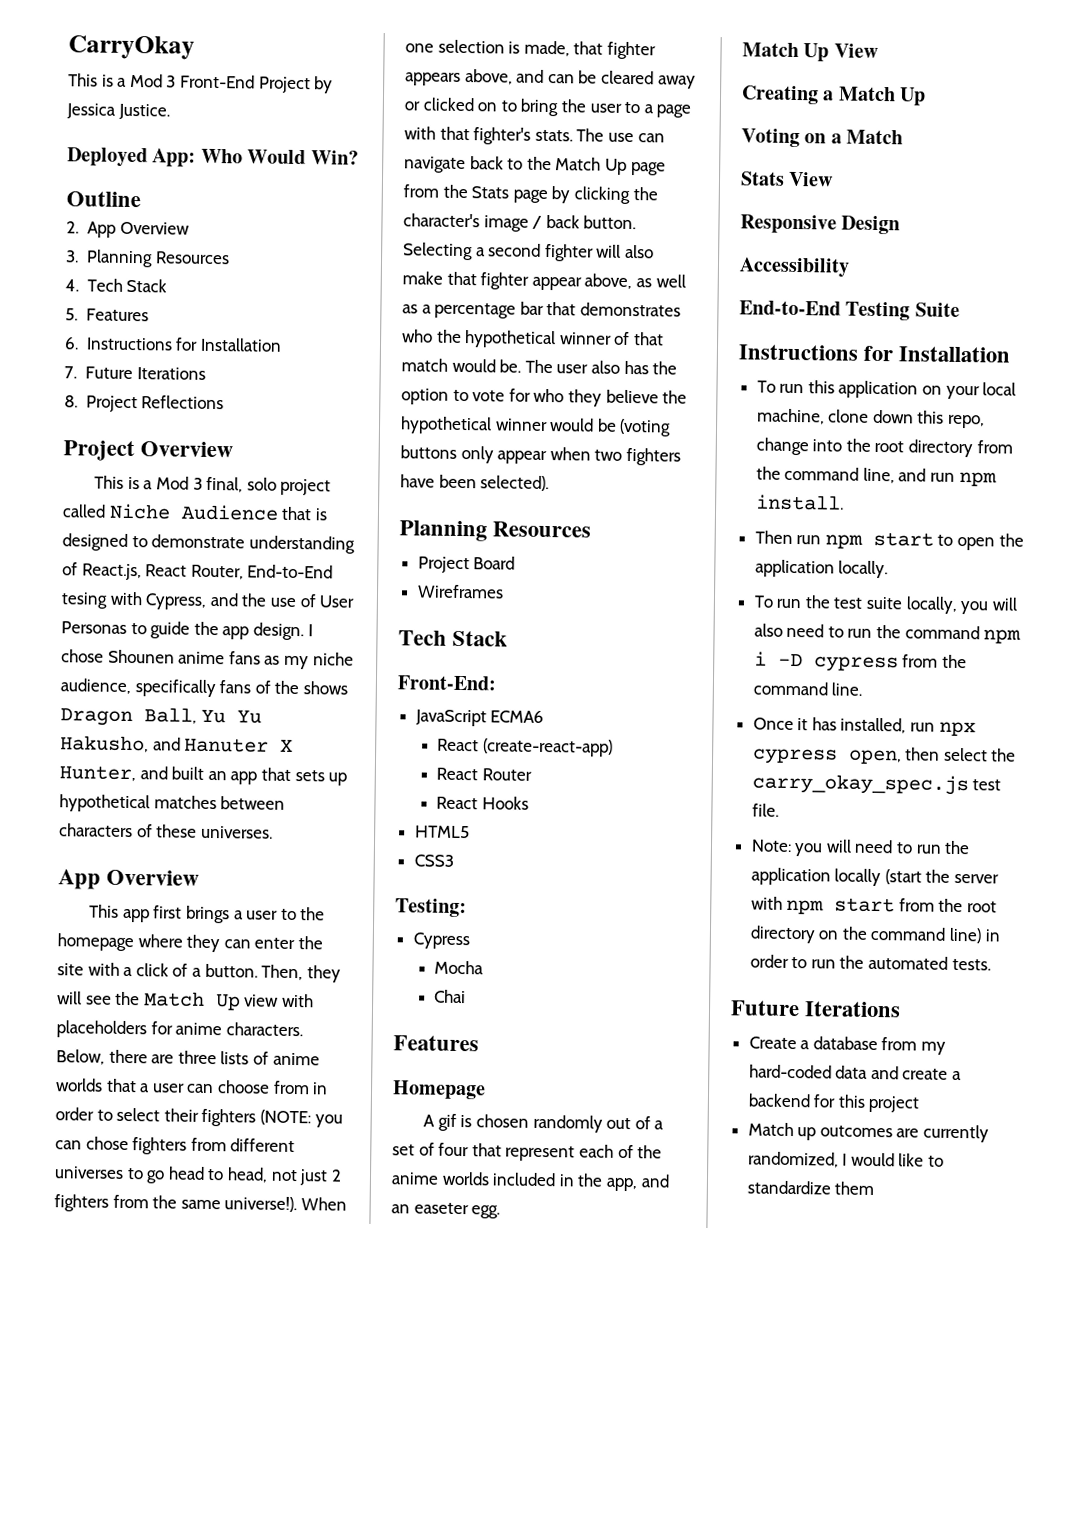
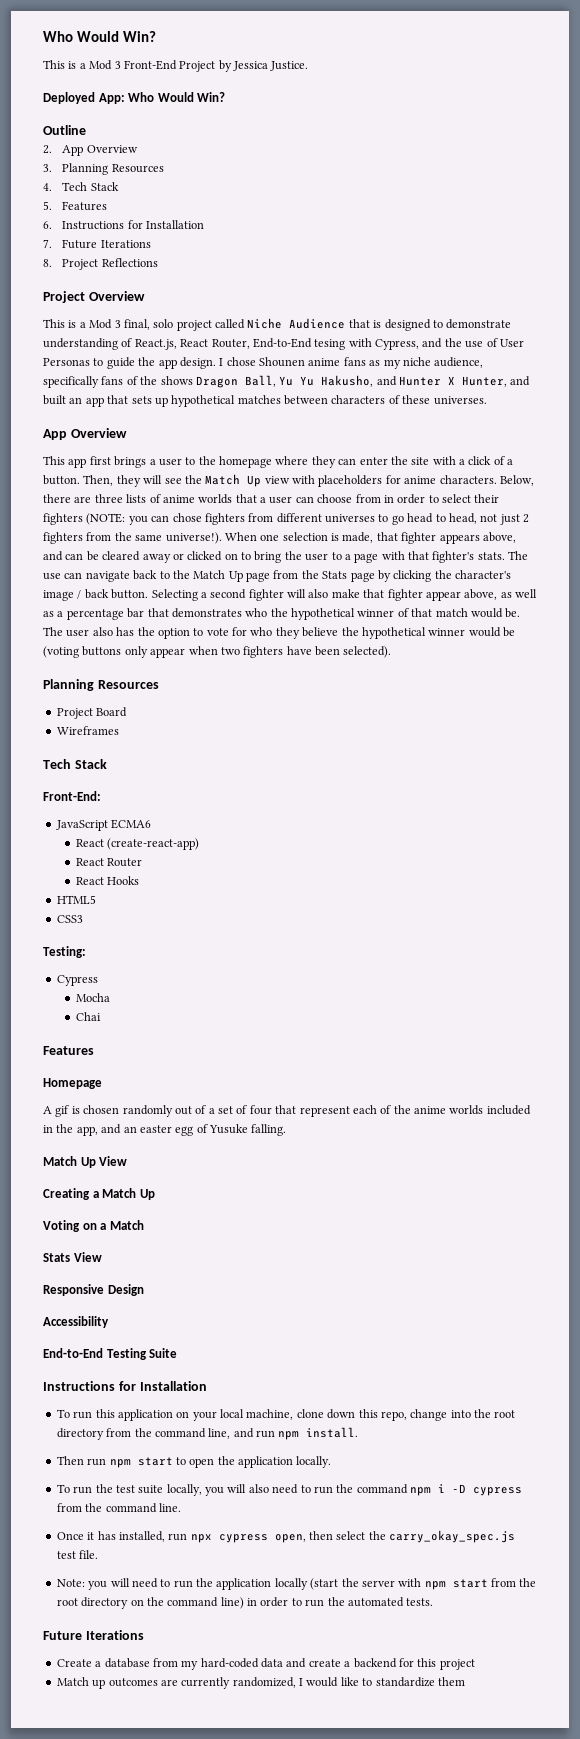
[68,35,195,60] CarryOkay -> [43,31,156,42] Who Would Win?
[184,737,270,753] Hanuter -> [399,376,441,386] Hunter
[413,1202,501,1219] easeter egg. -> [139,1124,287,1136] easter egg of Yusuke falling.

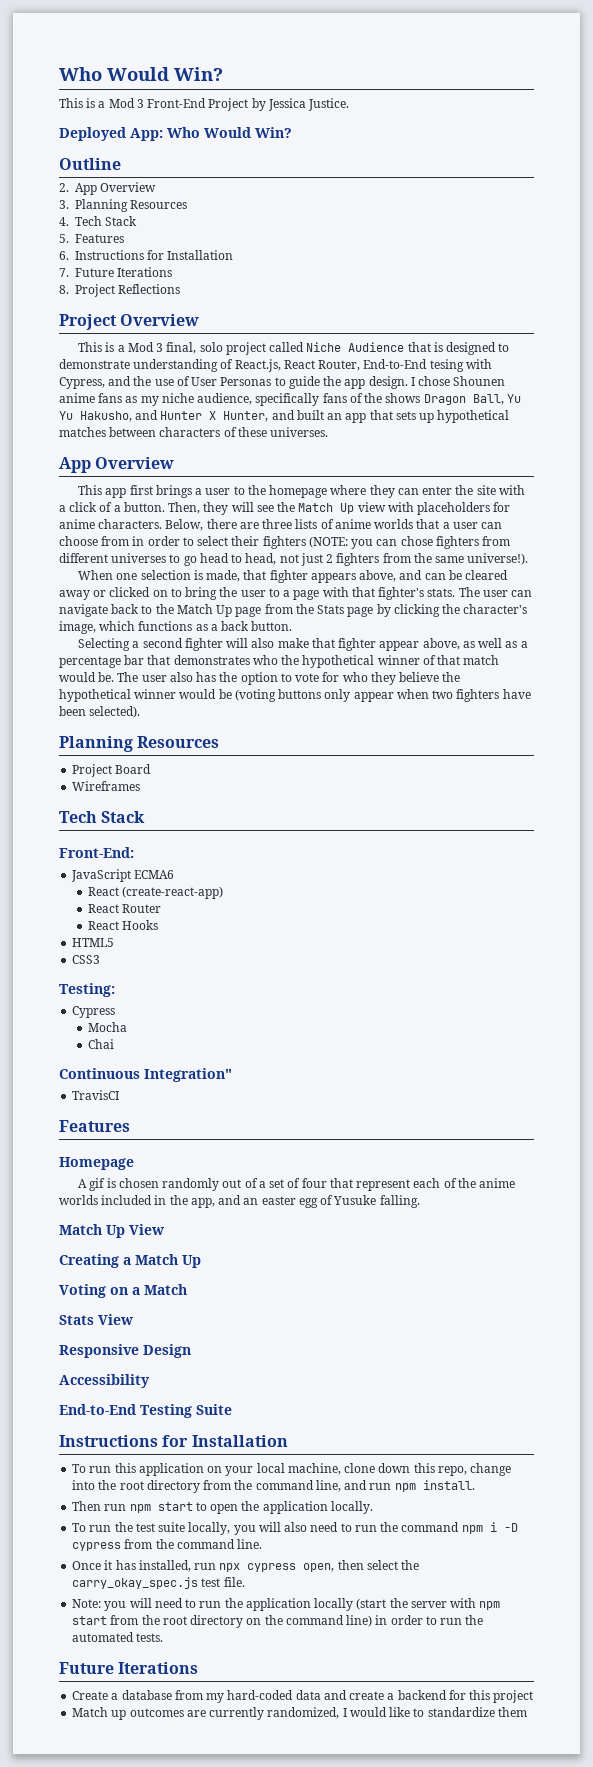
(222, 538) none -> (529, 559) //
[43,573,61,580] use -> [482,590,508,597] user
[43,590,82,601] image / -> [59,621,218,634] image, which functions as a
(149, 594) none -> (293, 626) //
(101, 1016) none -> [59,1068,232,1082] [72,1090,120,1100] // Continuous Integration" // TravisCI

